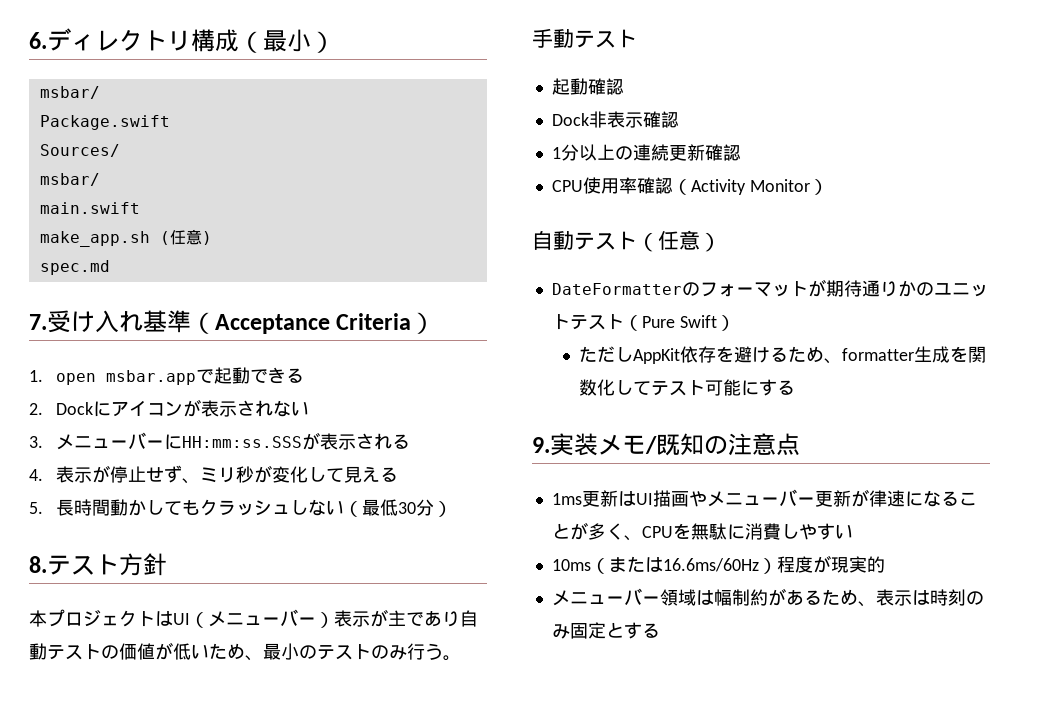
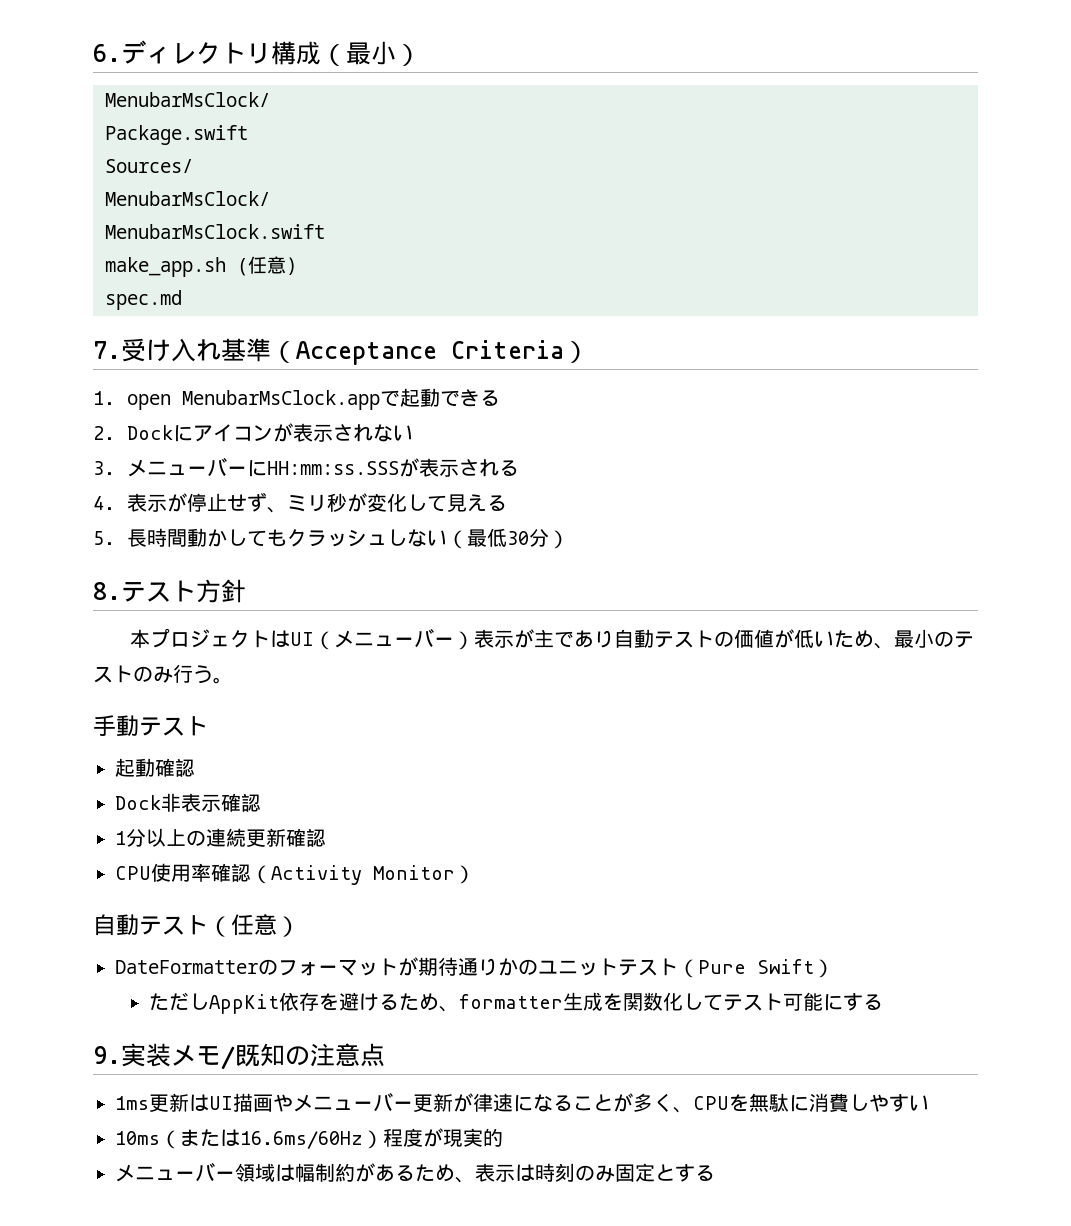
[39,86,100,99] msbar/ -> [105,92,270,107] MenubarMsClock/
[39,173,100,186] [39,202,140,214] msbar/ // main.swift -> [105,191,270,206] [105,224,325,239] MenubarMsClock/ // MenubarMsClock.swift
[106,370,197,385] msbar.app -> [181,390,380,410] MenubarMsClock.app

